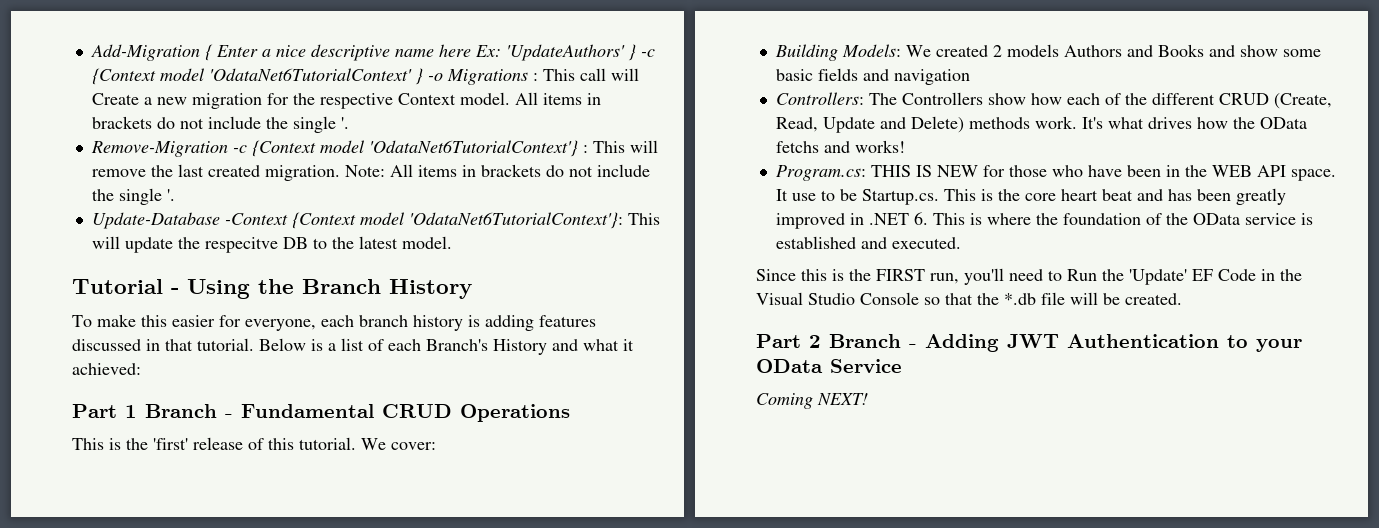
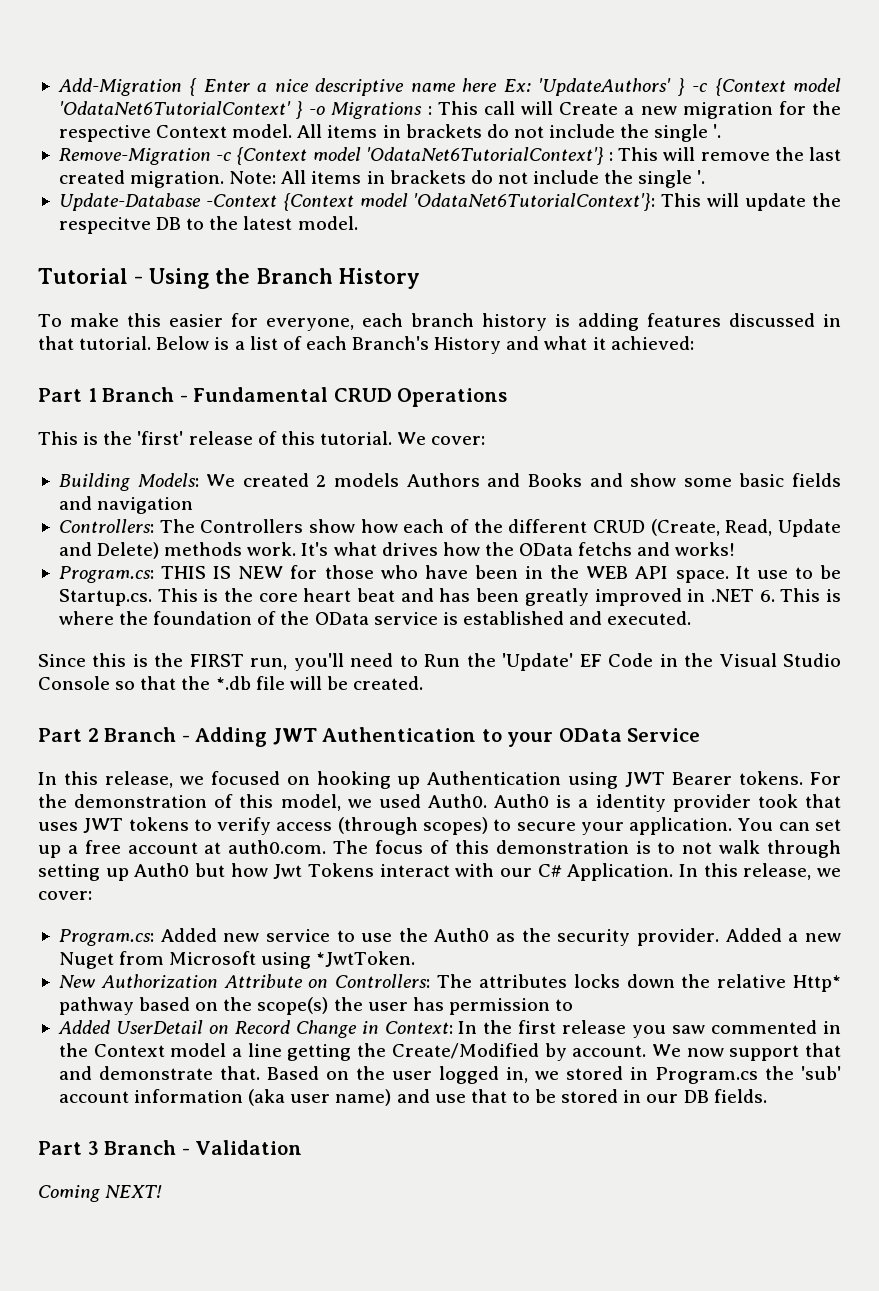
(902, 366) none -> [38,771,841,789] [38,794,841,812] [38,817,842,835] [38,840,842,858] [38,863,841,881] [38,891,92,900] [58,928,841,946] [58,951,416,969] [58,974,842,992] [58,997,574,1015] [57,1020,842,1038] [58,1043,842,1061] [58,1066,842,1084] [58,1089,767,1106] [38,1140,303,1155] // In this release, we focused on hooking up Authentication using JWT Bearer tokens. For the demonstration of this model, we used Auth0. Auth0 is a identity provider took that uses JWT tokens to verify access (through scopes) to secure your application. You can set up a free account at auth0.com. The focus of this demonstration is to not walk through setting up Auth0 but how Jwt Tokens interact with our C# Application. In this release, we cover: // Program.cs: Added new service to use the Auth0 as the security provider. Added a new Nuget from Microsoft using *JwtToken. // New Authorization Attribute on Controllers: The attributes locks down the relative Http* pathway based on the scope(s) the user has permission to // Added UserDetail on Record Change in Context: In the first release you saw commented in the Context model a line getting the Create/Modified by account. We now support that and demonstrate that. Based on the user logged in, we stored in Program.cs the 'sub' account information (aka user name) and use that to be stored in our DB fields. // Part 3 Branch - Validation

